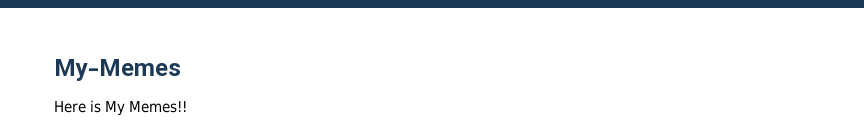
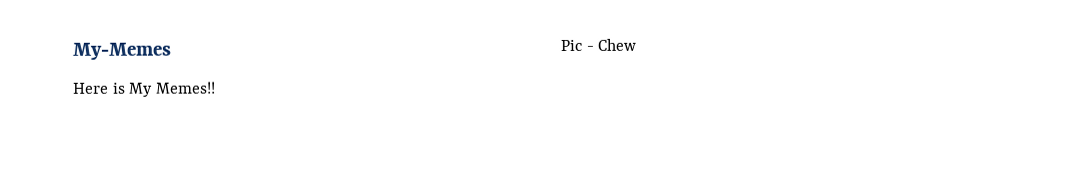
(188, 107) none -> [560,38,637,51] // Pic - Chew

